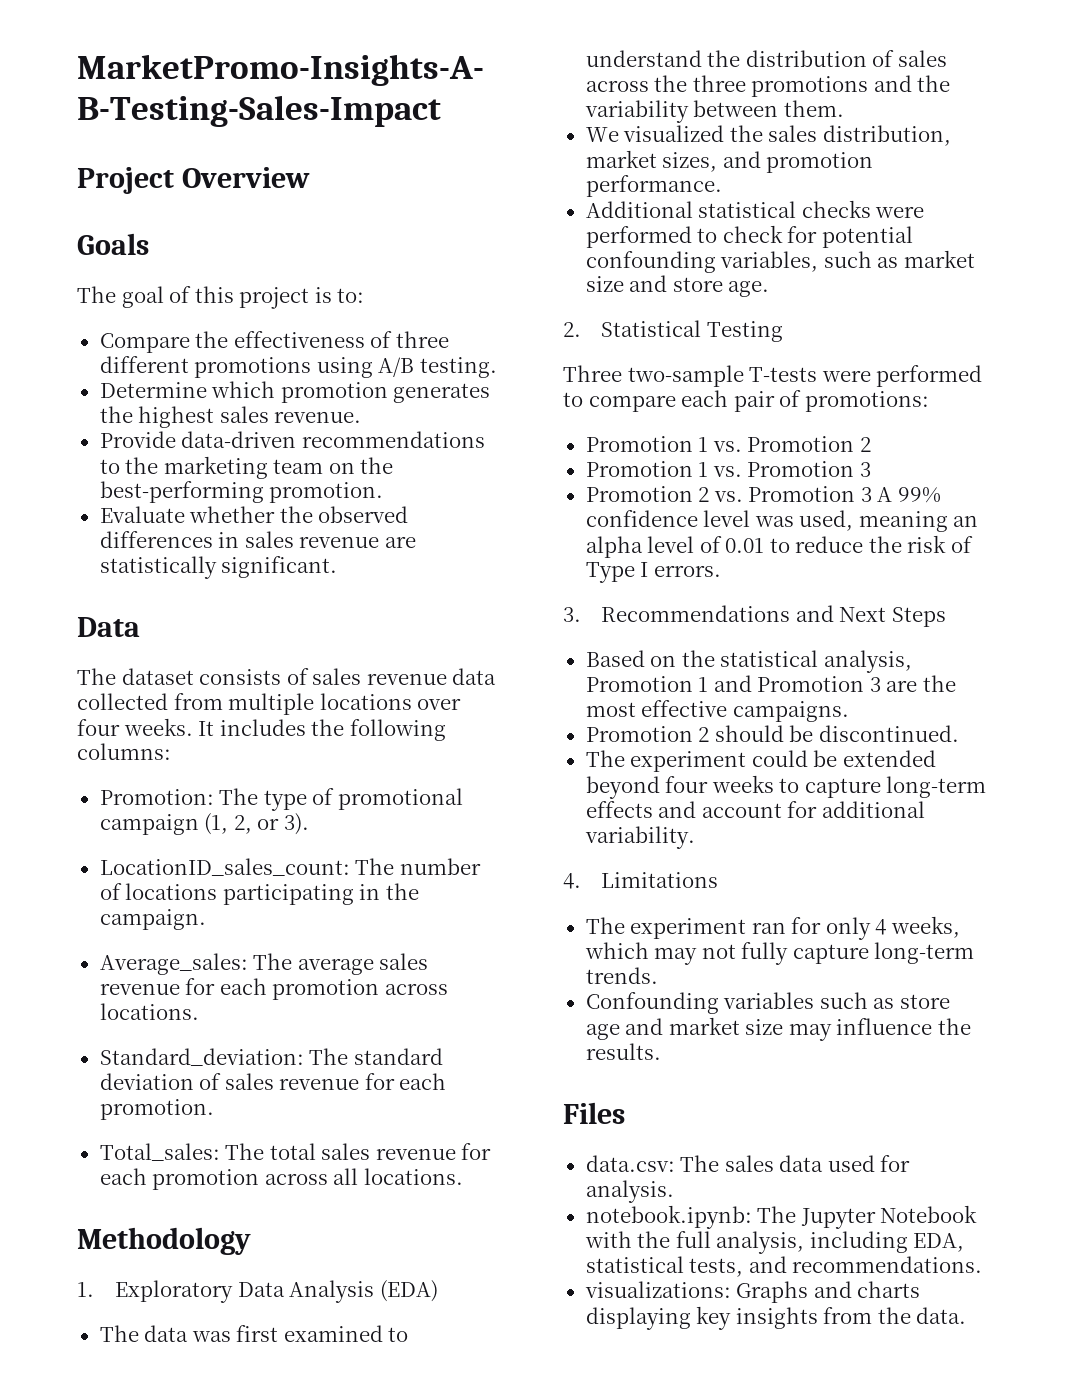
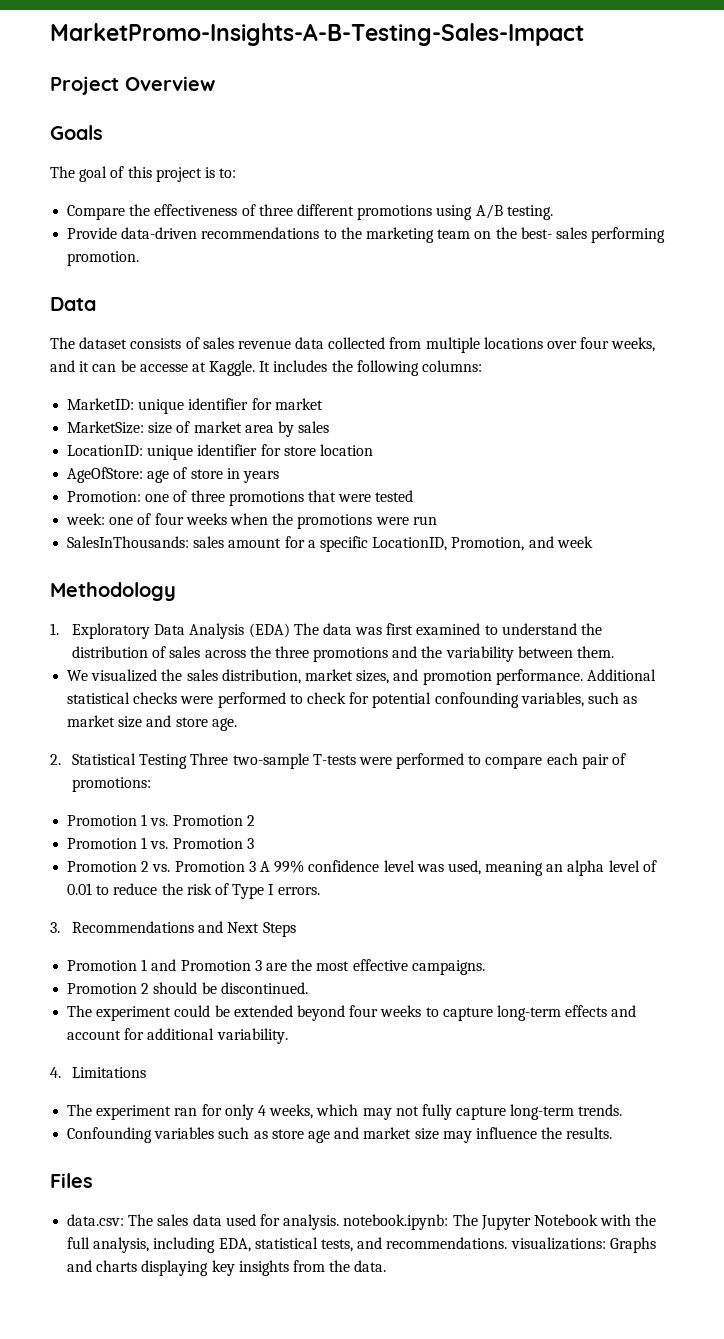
[99,381,491,403] [99,406,362,428] // Determine which promotion generates the highest sales revenue. -> (553, 212) none
[99,481,384,503] [99,506,409,523] [99,531,416,548] [99,556,338,579] best-performing promotion. // Evaluate whether the observed differences in sales revenue are statistically significant. -> [520,227,666,243] [67,251,140,266] best- sales performing promotion.
[123,718,193,736] weeks. -> [611,337,656,352] [50,360,256,376] weeks, and it can be accesse at Kaggle.
[99,788,463,811] [99,813,309,835] [99,858,481,876] [99,883,419,905] [99,909,206,930] [99,953,429,975] [99,978,448,1000] [99,1003,199,1020] [99,1048,443,1066] [99,1073,447,1090] [99,1099,214,1120] [99,1143,492,1161] [99,1168,463,1190] Promotion: The type of promotional campaign (1, 2, or 3). // LocationID_sales_count: The number of locations participating in the campaign. // Average_sales: The average sales revenue for each promotion across locations. // Standard_deviation: The standard deviation of sales revenue for each promotion. // Total_sales: The total sales revenue for each promotion across all locations. -> [67,398,323,414] [67,421,330,437] [67,444,373,460] [67,467,279,483] [67,490,414,506] [66,513,437,529] [67,536,593,552] MarketID: unique identifier for market // MarketSize: size of market area by sales // LocationID: unique identifier for store location // AgeOfStore: age of store in years // Promotion: one of three promotions that were tested // week: one of four weeks when the promotions were run // SalesInThousands: sales amount for a specific LocationID, Promotion, and week
(438, 1291) // -> (290, 630) none
(722, 186) // -> (583, 677) none
(783, 331) // -> (188, 761) none
[585,650,912,673] Based on the statistical analysis, -> (296, 929) none
(674, 1191) // -> (340, 1222) none
(983, 1264) // -> (508, 1243) none

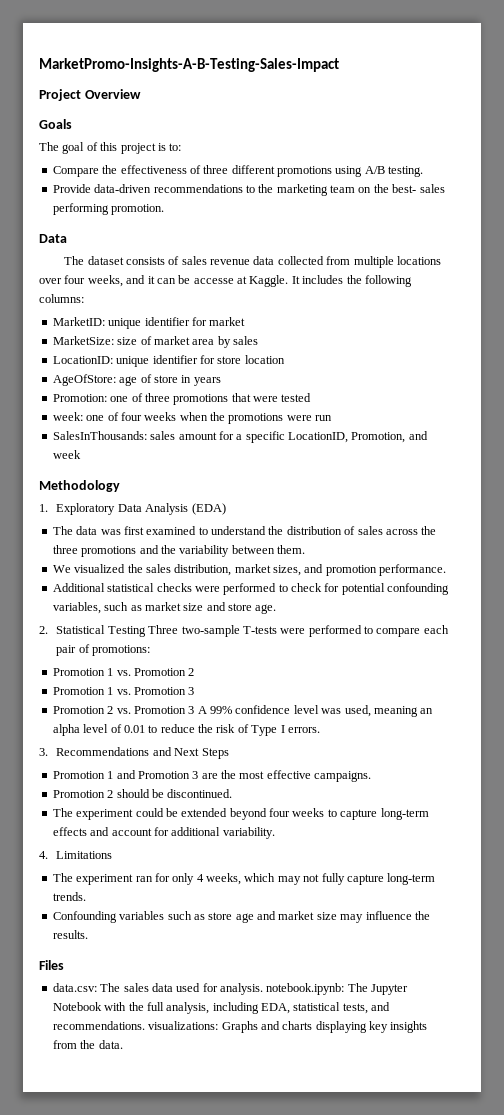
(290, 630) none -> (226, 509) //
(583, 677) none -> (447, 570) //

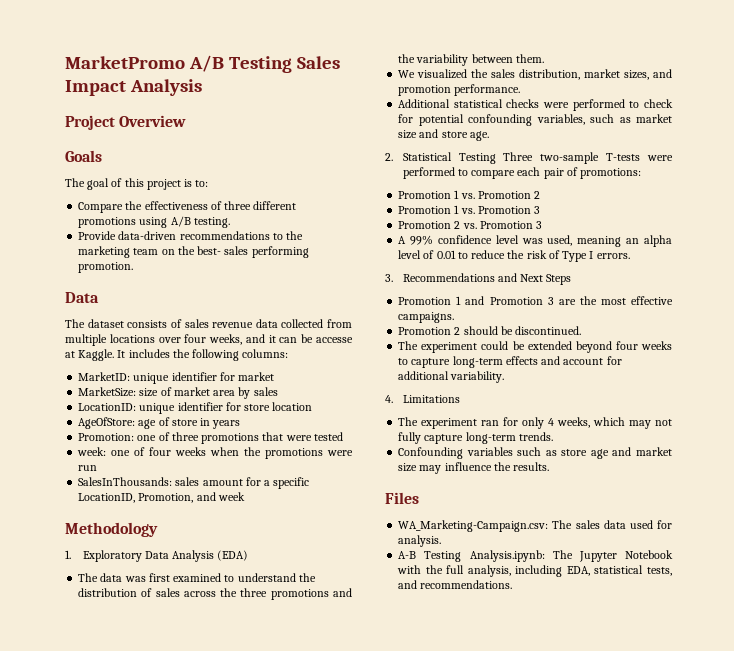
[39,58,339,72] MarketPromo-Insights-A-B-Testing-Sales-Impact -> [65,55,340,73] [65,79,202,96] MarketPromo A/B Testing Sales Impact Analysis
(195, 710) none -> (543, 225) //
[52,983,97,992] data.csv: -> [398,520,549,532] WA_Marketing-Campaign.csv:
[266,983,345,995] notebook.ipynb: -> [398,550,545,562] // A-B Testing Analysis.ipynb:
[148,1021,428,1033] [52,1040,123,1049] visualizations: Graphs and charts displaying key insights from the data. -> (513, 584) none

